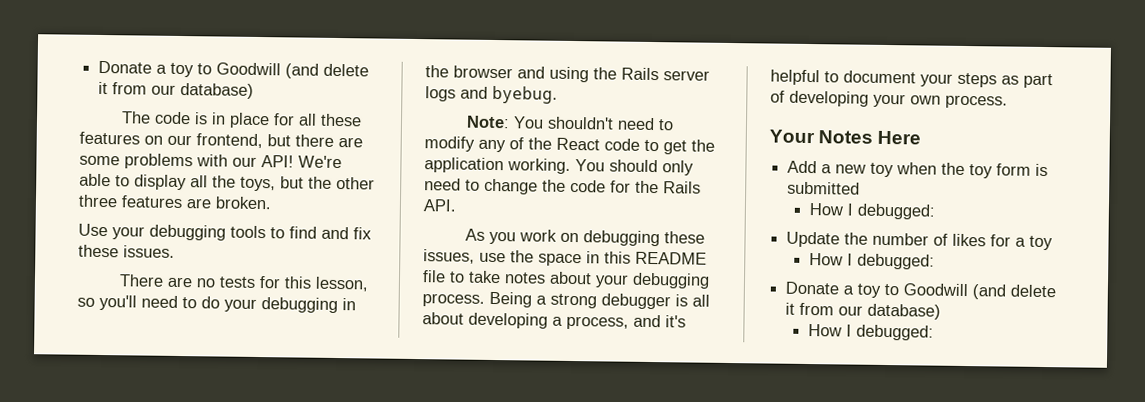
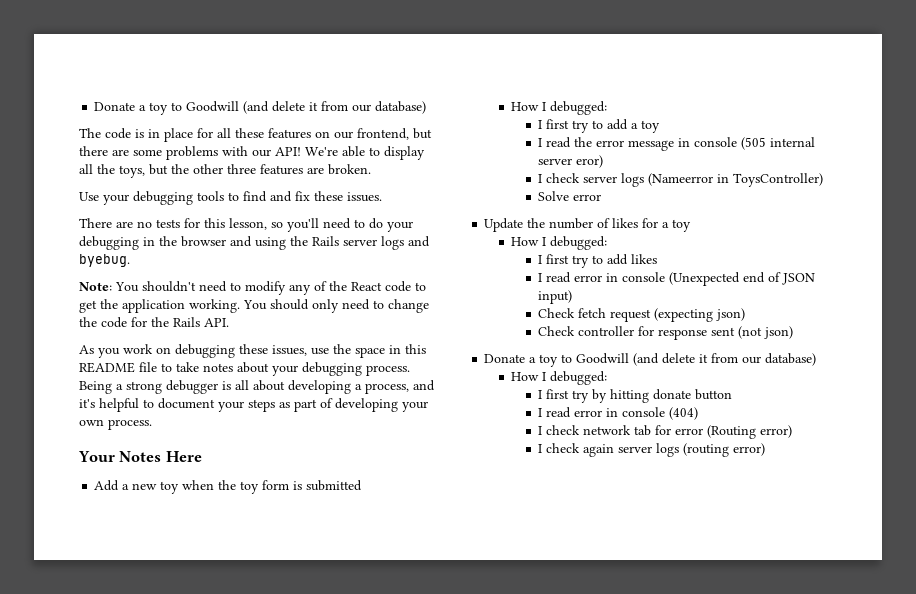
(935, 211) none -> [538,119,661,133] [538,137,816,151] [538,155,604,168] [538,173,824,187] [538,191,602,201] // I first try to add a toy // I read the error message in console (505 internal server eror) // I check server logs (Nameerror in ToysController) // Solve error
(935, 261) none -> [538,254,658,268] [538,272,816,286] [538,290,573,304] [538,308,746,322] [538,326,794,340] // I first try to add likes // I read error in console (Unexpected end of JSON input) // Check fetch request (expecting json) // Check controller for response sent (not json)
(934, 332) none -> [538,389,733,403] [538,407,699,420] [538,425,793,439] [538,443,766,457] // I first try by hitting donate button // I read error in console (404) // I check network tab for error (Routing error) // I check again server logs (routing error)

